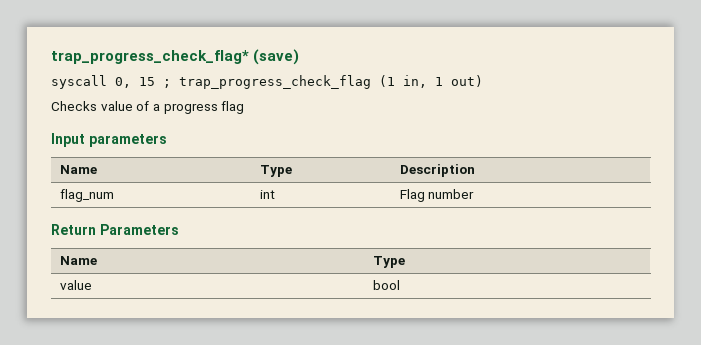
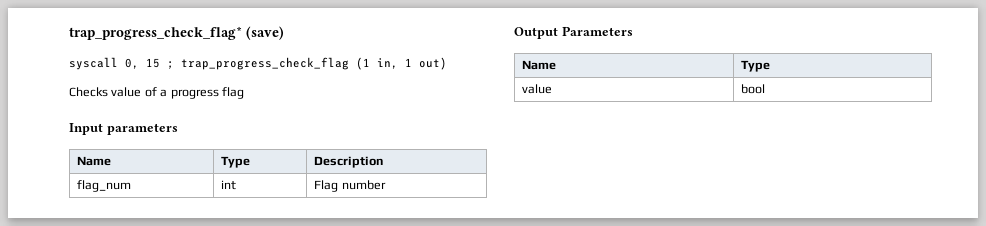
[51,224,96,235] Return -> [514,27,558,39] Output

